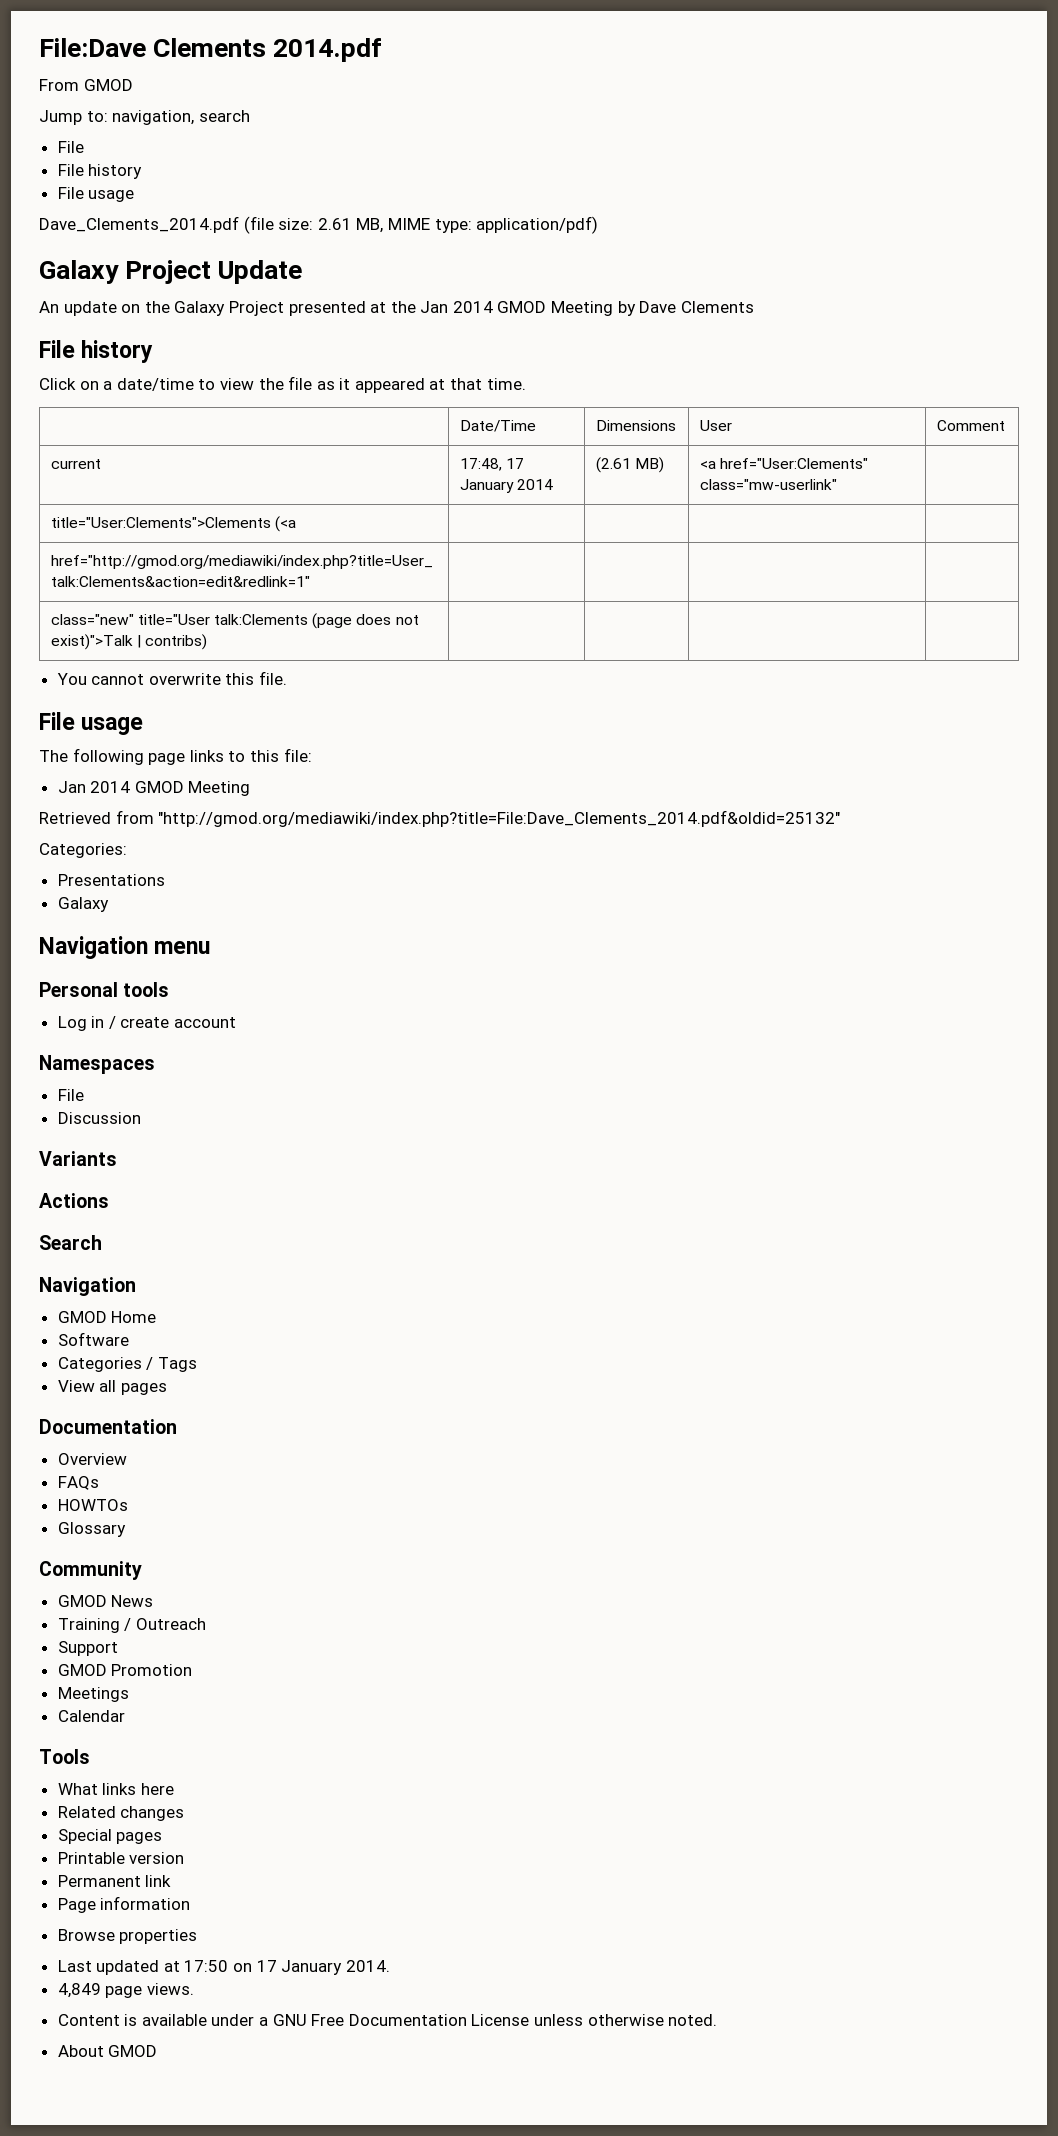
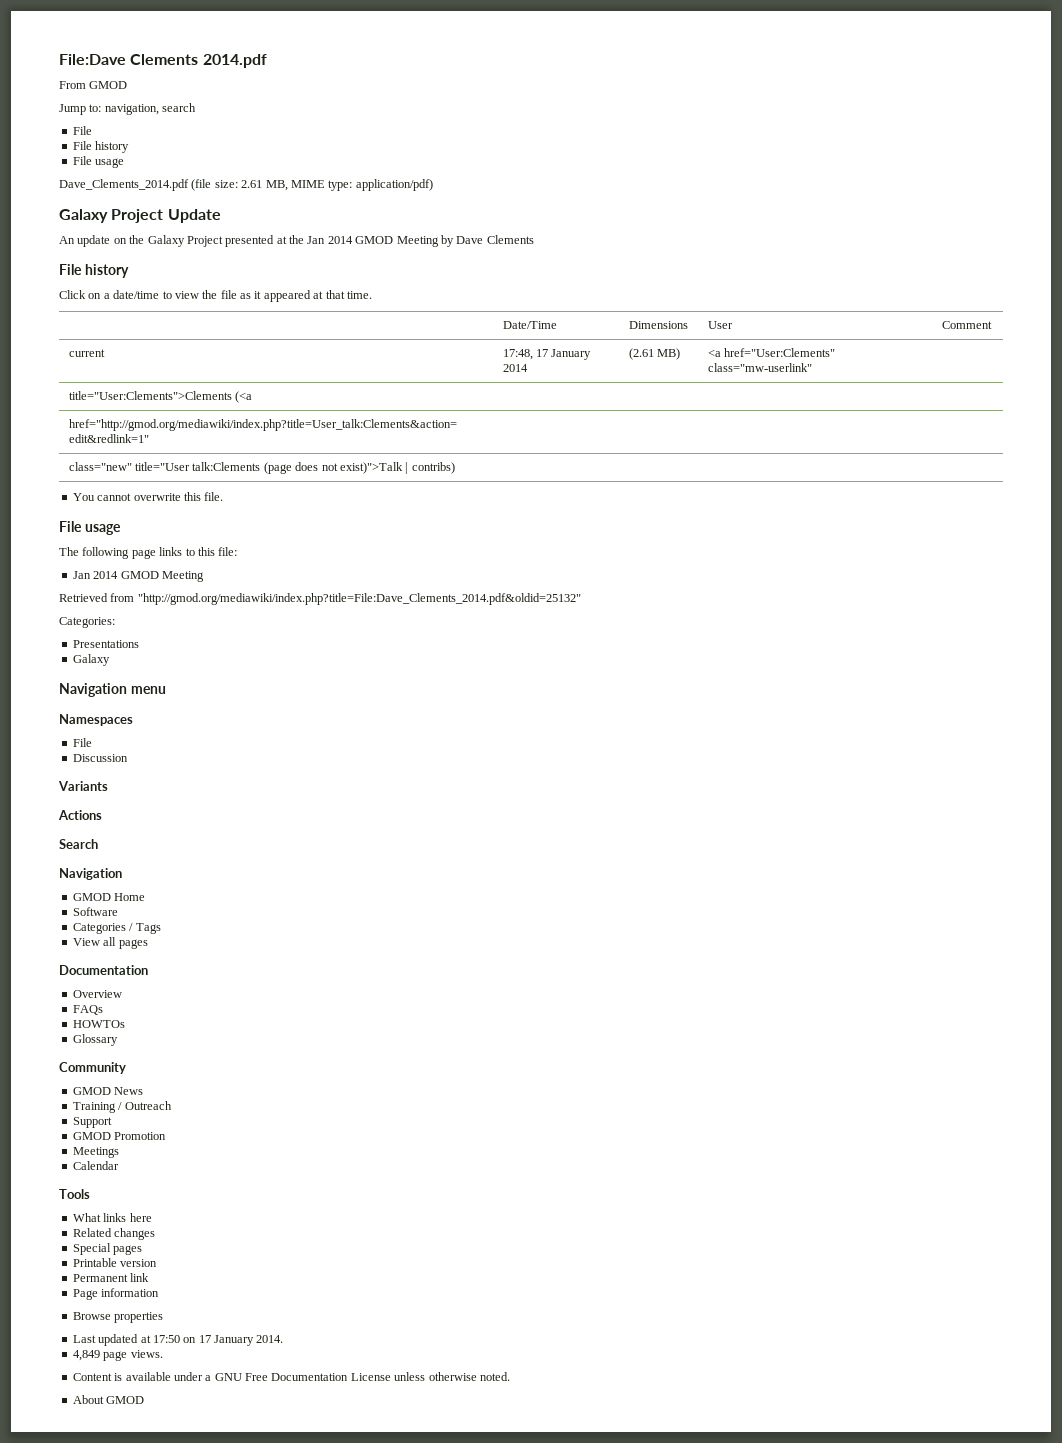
[39,982,170,997] [57,1016,237,1031] // Personal tools // Log in / create account -> (166, 690) none

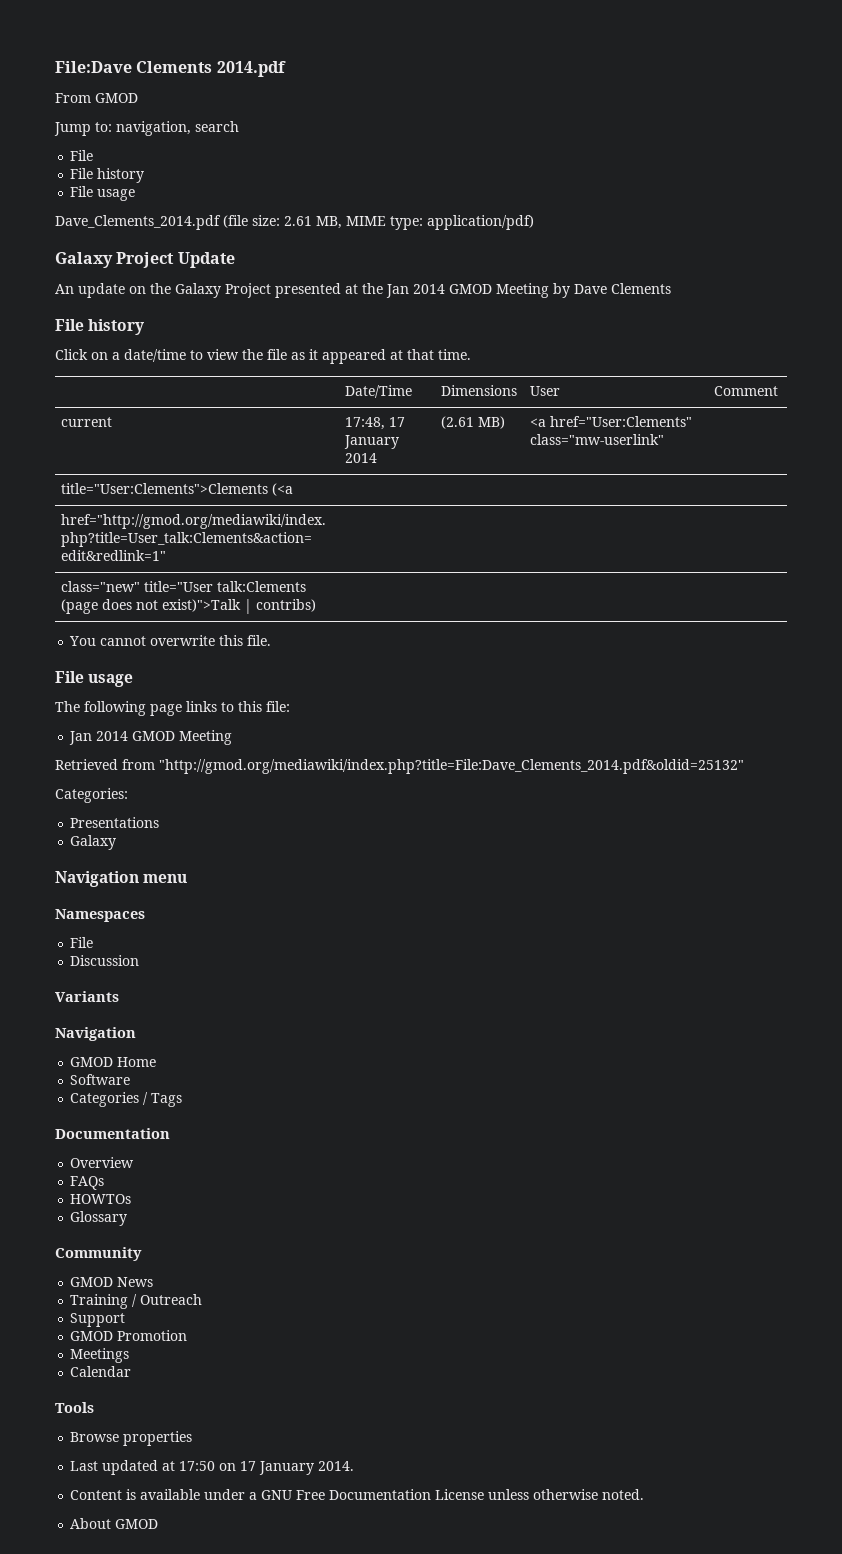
[58,810,102,820] [59,839,98,849] // Actions // Search -> (119, 996) none
[72,937,148,949] // View all pages -> (183, 1100) none
[72,1213,152,1222] [72,1228,156,1240] [72,1243,143,1255] [72,1258,158,1267] [72,1273,150,1282] [72,1288,160,1300] // What links here // Related changes // Special pages // Printable version // Permanent link // Page information -> (94, 1407) none
[72,1350,163,1361] // 4,849 page views. -> (355, 1466) none

